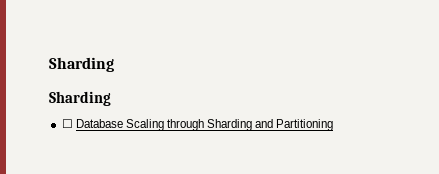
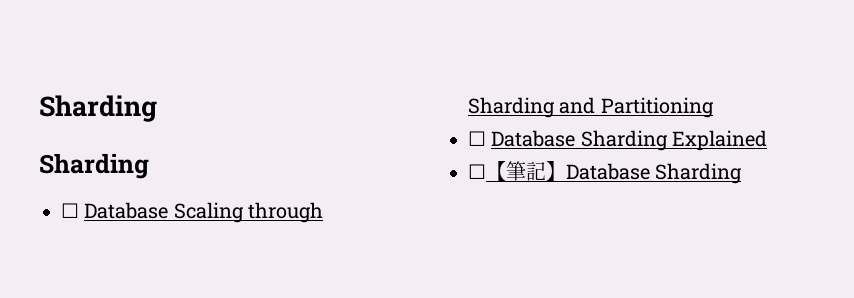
(334, 125) none -> [468,130,768,151] [468,161,743,184] // ☐ Database Sharding Explained // ☐【筆記】Database Sharding

